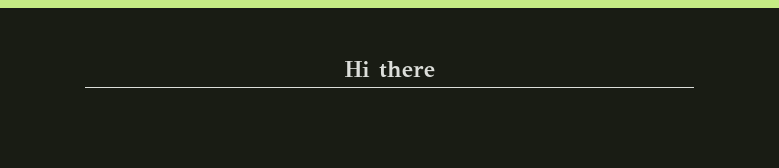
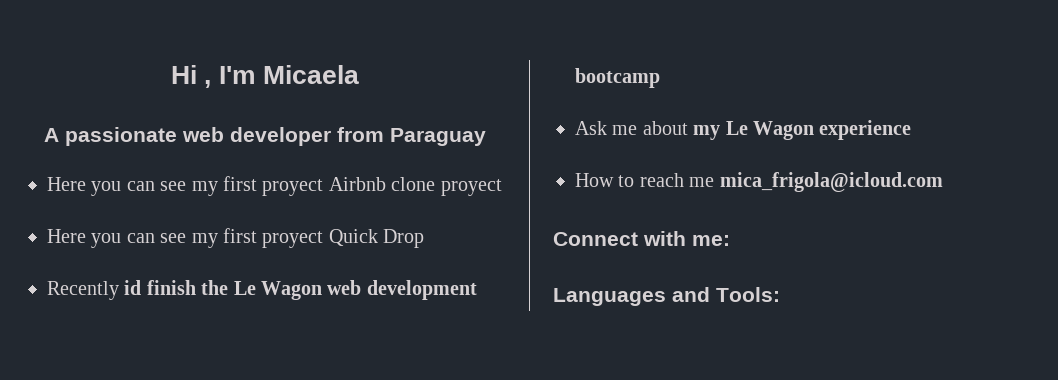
[379,61,435,78] there -> [204,65,359,88] [44,127,486,146] [47,176,502,196] [47,228,425,248] [47,280,477,300] [575,68,660,88] [575,120,912,140] [575,172,943,192] [553,231,730,246] [553,287,780,306] , I'm Micaela // A passionate web developer from Paraguay // Here you can see my first proyect Airbnb clone proyect // Here you can see my first proyect Quick Drop // Recently id finish the Le Wagon web development bootcamp // Ask me about my Le Wagon experience // How to reach me mica_frigola@icloud.com // Connect with me: // Languages and Tools:

